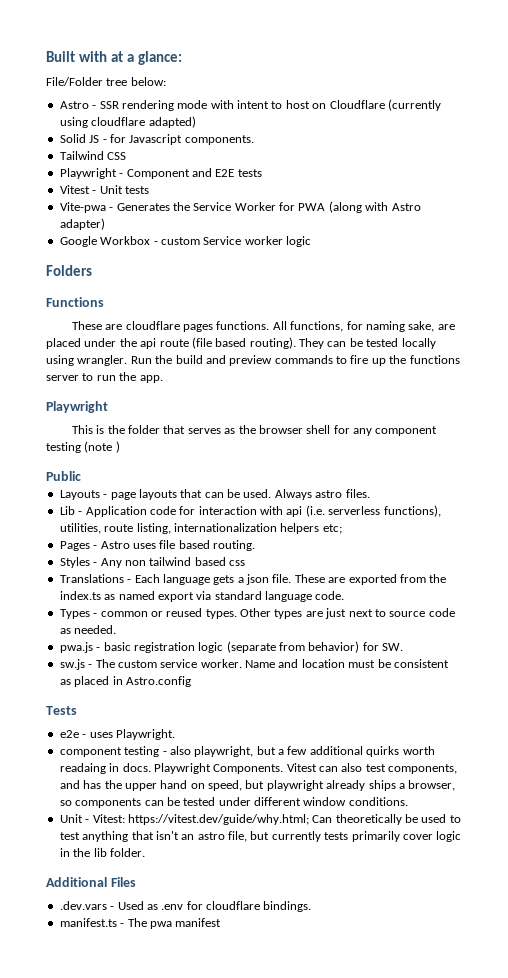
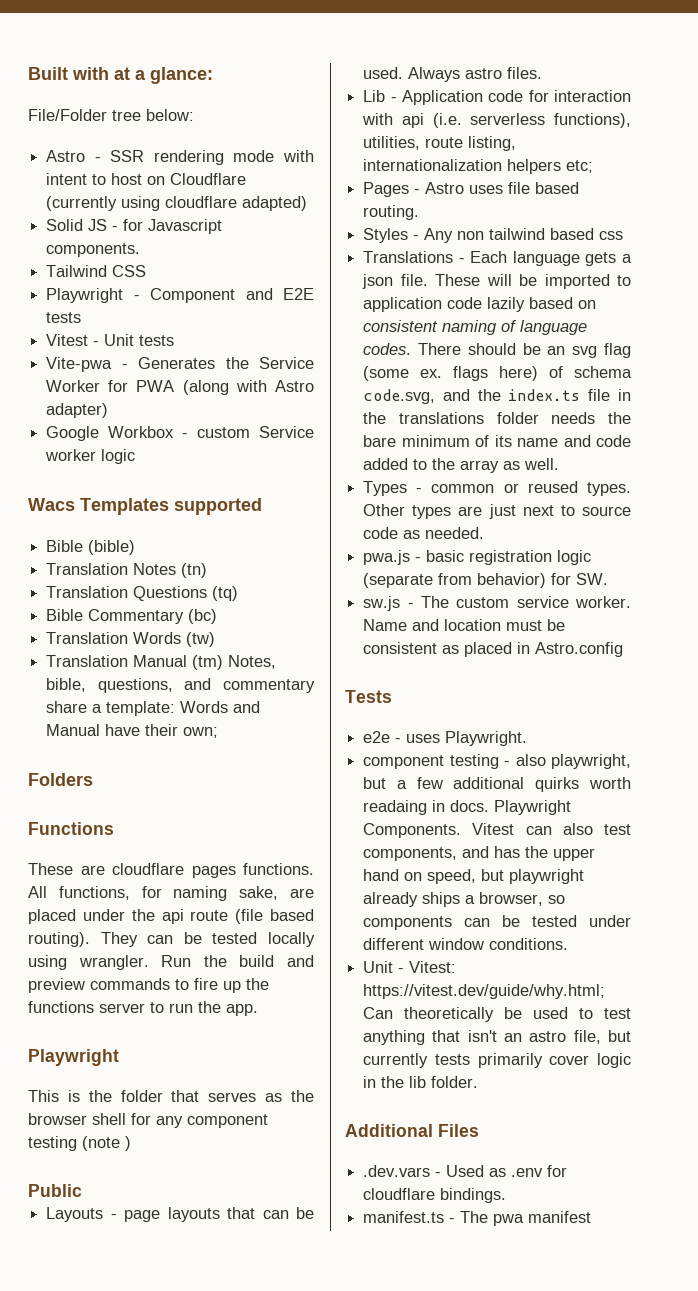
(311, 241) none -> [28,498,262,515] [46,540,136,555] [46,563,208,578] [46,586,239,601] [46,609,218,624] [46,632,216,647] [46,655,277,670] [46,678,315,693] [46,701,261,716] [46,724,219,738] // Wacs Templates supported // Bible (bible) // Translation Notes (tn) // Translation Questions (tq) // Bible Commentary (bc) // Translation Words (tw) // Translation Manual (tm) Notes, bible, questions, and commentary share a template: Words and Manual have their own;
[328,574,447,585] [59,591,345,602] are exported from the index.ts as named export via standard language code. -> [486,274,631,289] [363,297,597,312] [363,320,588,335] [363,343,631,358] [363,366,632,381] [363,389,631,404] [363,412,631,424] [363,435,631,447] [363,458,560,473] will be imported to application code lazily based on consistent naming of language codes. There should be an svg flag (some ex. flags here) of schema code.svg, and the index.ts file in the translations folder needs the bare minimum of its name and code added to the array as well.

